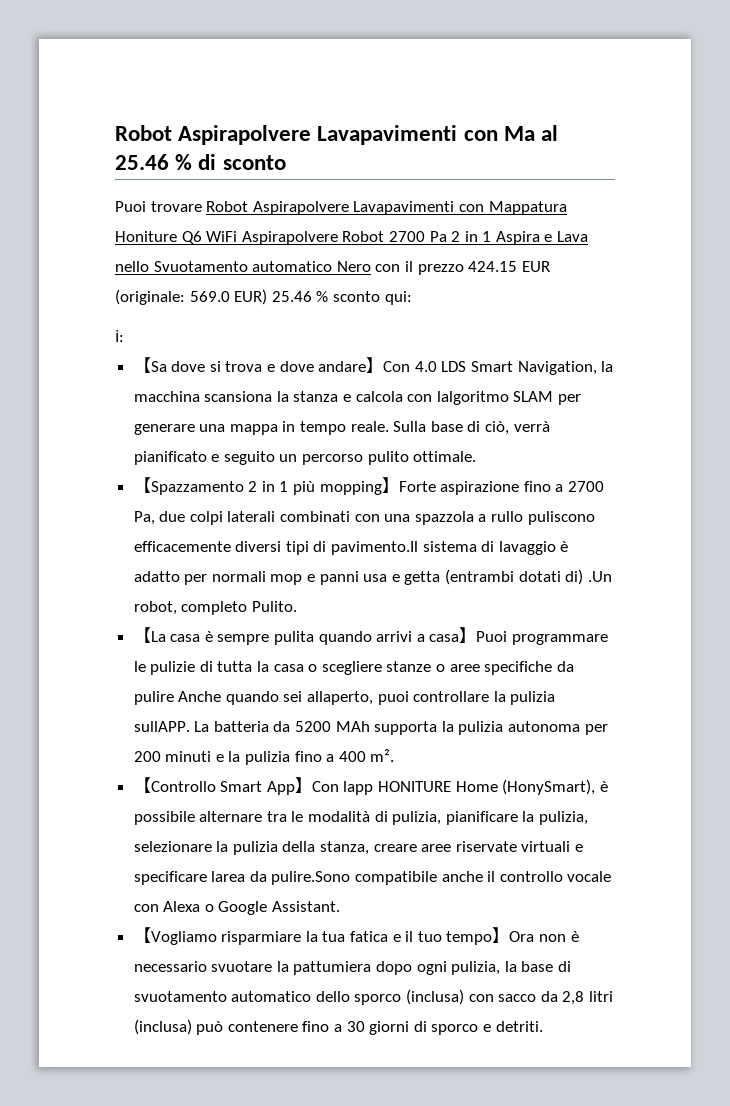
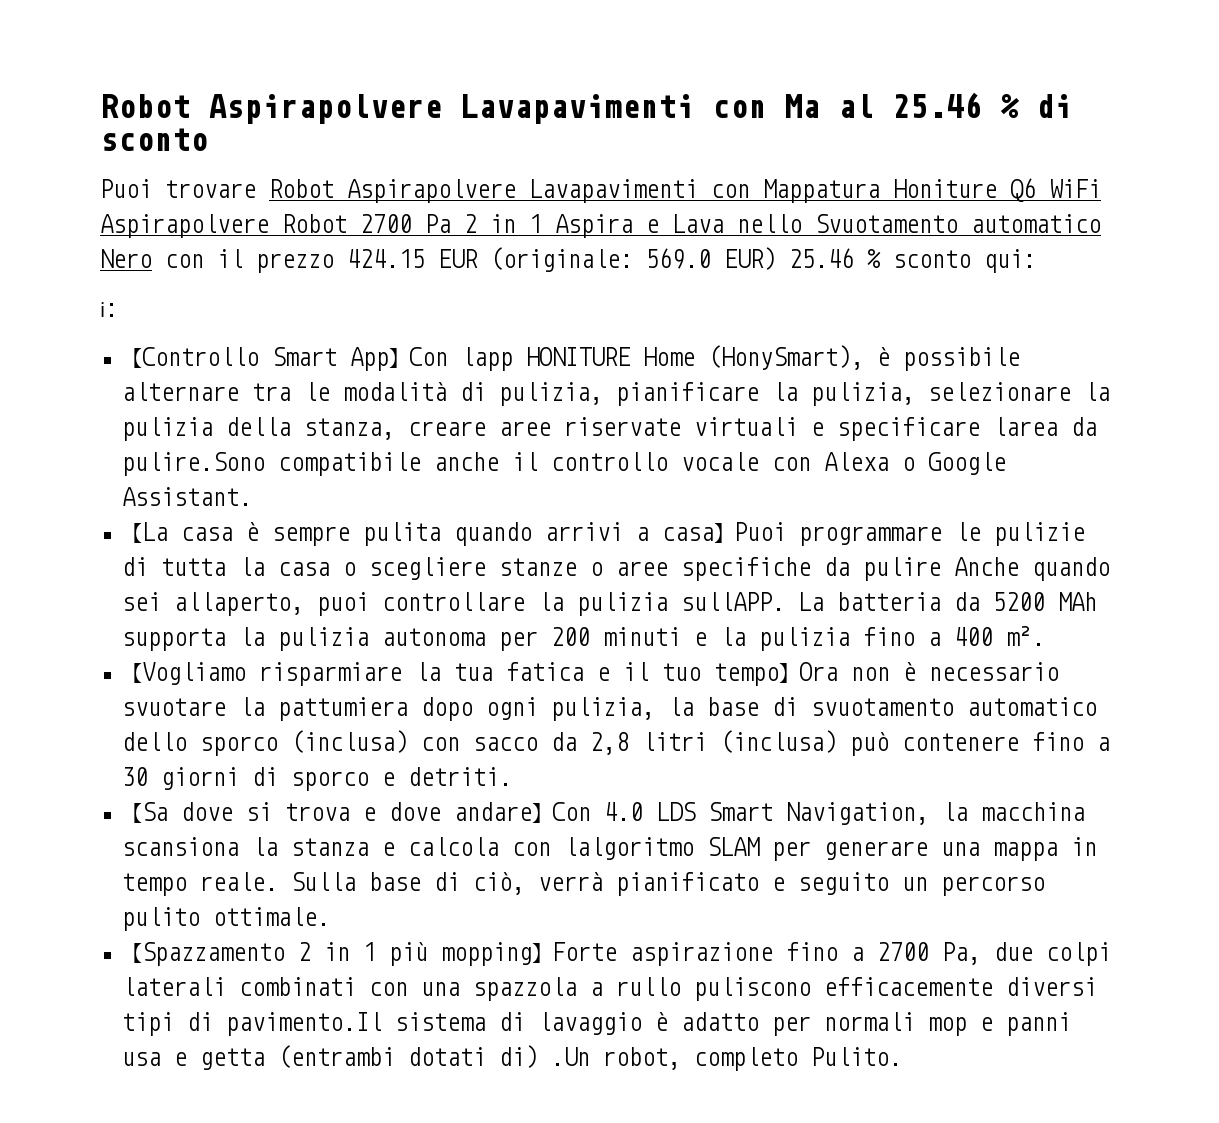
(124, 336) none -> [122,345,1020,371] [122,382,1110,406] [122,417,1097,441] [122,452,1006,476] [122,487,252,506] [122,522,1085,546] [122,557,1110,581] [122,592,1097,616] [122,626,1045,651] [122,662,1059,686] [122,697,1097,721] [122,730,1110,756] [122,767,512,791] // 【Controllo Smart App】Con lapp HONITURE Home (HonySmart), è possibile alternare tra le modalità di pulizia, pianificare la pulizia, selezionare la pulizia della stanza, creare aree riservate virtuali e specificare larea da pulire.Sono compatibile anche il controllo vocale con Alexa o Google Assistant. // 【La casa è sempre pulita quando arrivi a casa】Puoi programmare le pulizie di tutta la casa o scegliere stanze o aree specifiche da pulire Anche quando sei allaperto, puoi controllare la pulizia sullAPP. La batteria da 5200 MAh supporta la pulizia autonoma per 200 minuti e la pulizia fino a 400 m². // 【Vogliamo risparmiare la tua fatica e il tuo tempo】Ora non è necessario svuotare la pattumiera dopo ogni pulizia, la base di svuotamento automatico dello sporco (inclusa) con sacco da 2,8 litri (inclusa) può contenere fino a 30 giorni di sporco e detriti.
[133,627,609,645] [133,661,574,675] [133,691,556,705] [133,721,608,735] [133,749,395,765] [133,777,608,795] [133,811,589,825] [133,841,584,855] [133,871,612,885] [133,901,341,915] [133,927,579,945] [133,961,572,975] [133,989,614,1005] [133,1019,543,1035] // 【La casa è sempre pulita quando arrivi a casa】Puoi programmare le pulizie di tutta la casa o scegliere stanze o aree specifiche da pulire Anche quando sei allaperto, puoi controllare la pulizia sullAPP. La batteria da 5200 MAh supporta la pulizia autonoma per 200 minuti e la pulizia fino a 400 m². // 【Controllo Smart App】Con lapp HONITURE Home (HonySmart), è possibile alternare tra le modalità di pulizia, pianificare la pulizia, selezionare la pulizia della stanza, creare aree riservate virtuali e specificare larea da pulire.Sono compatibile anche il controllo vocale con Alexa o Google Assistant. // 【Vogliamo risparmiare la tua fatica e il tuo tempo】Ora non è necessario svuotare la pattumiera dopo ogni pulizia, la base di svuotamento automatico dello sporco (inclusa) con sacco da 2,8 litri (inclusa) può contenere fino a 30 giorni di sporco e detriti. -> (902, 1056) none

